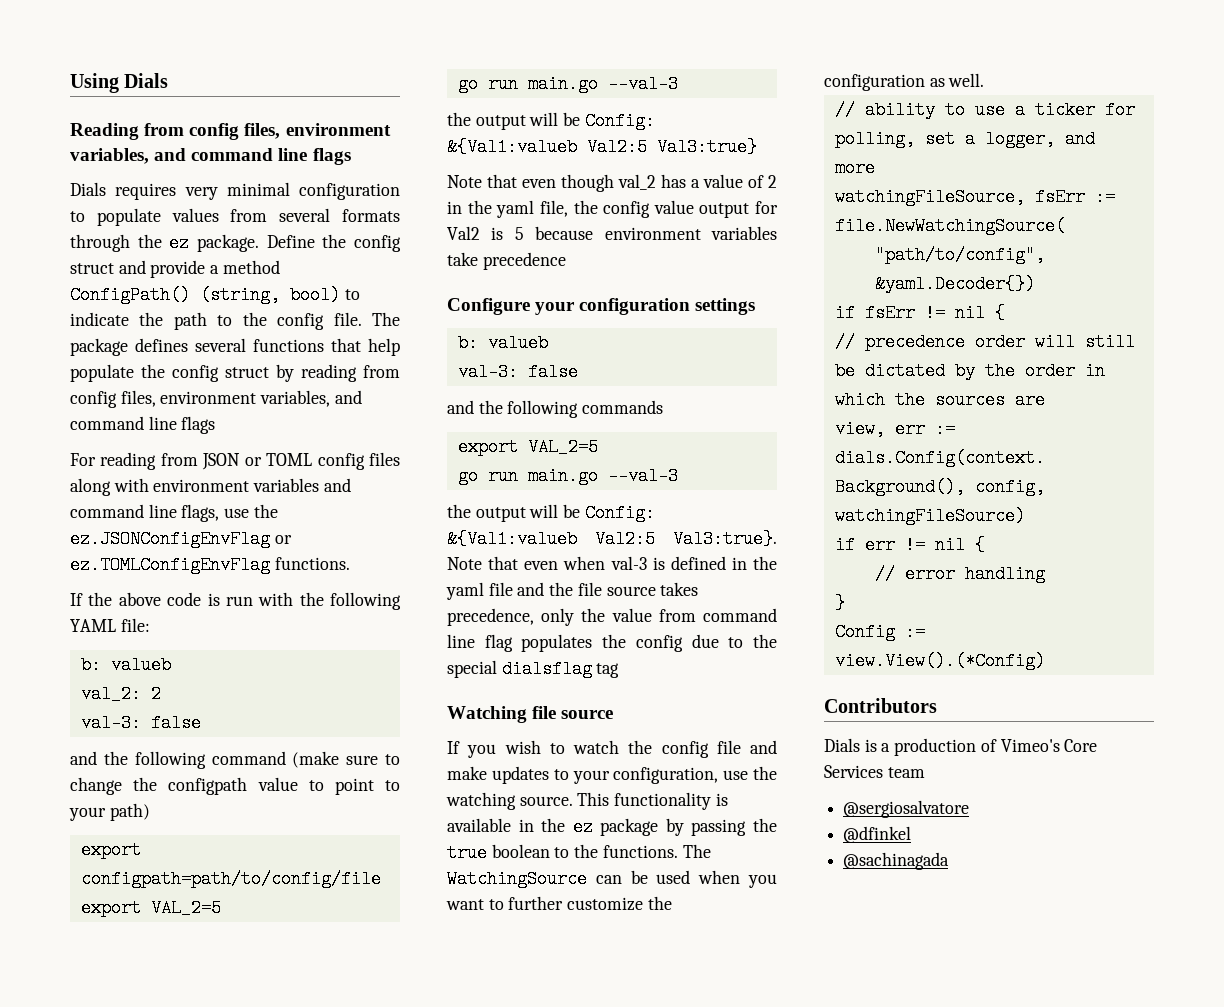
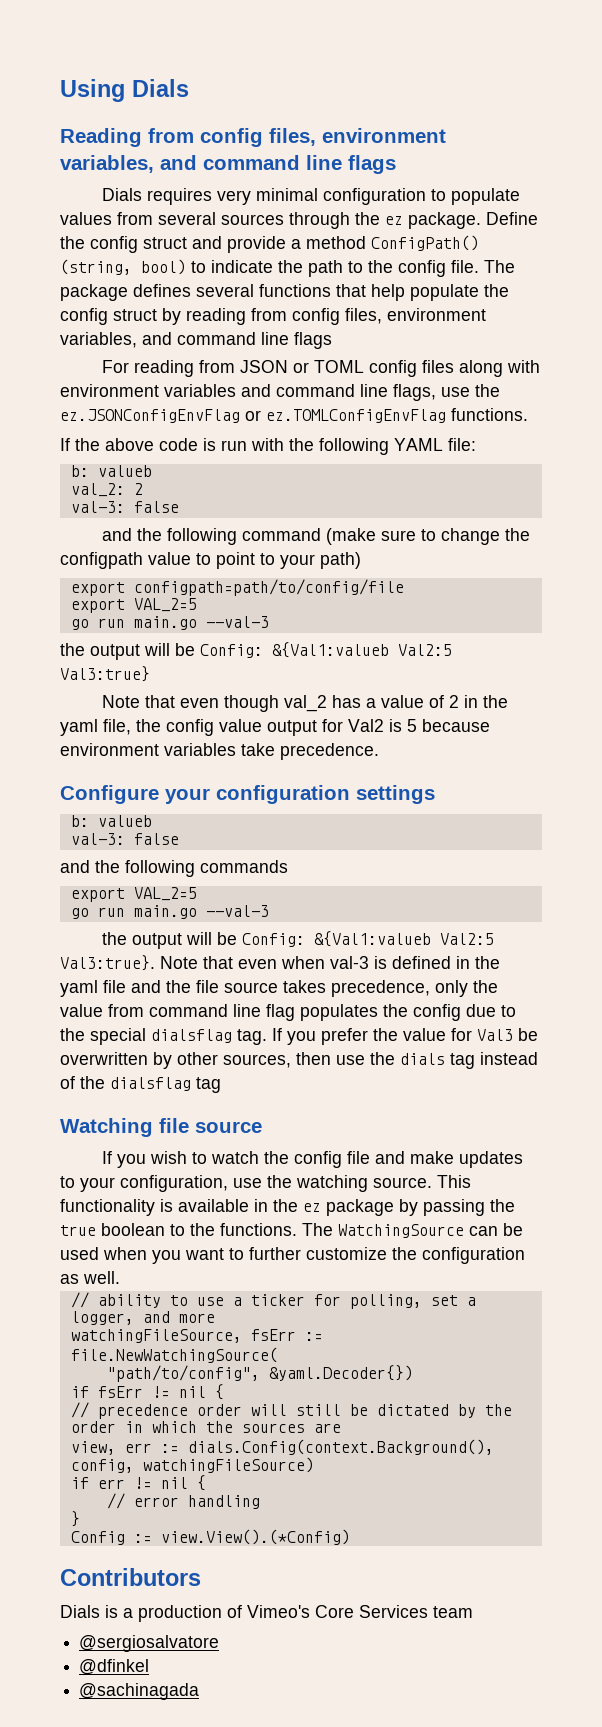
[342,209,401,222] formats -> [221,214,284,225] sources
[482,252,566,270] precedence -> [280,743,379,760] precedence.
(592, 669) none -> [237,1028,538,1045] [60,1052,538,1069] [60,1076,191,1091] tag. If you prefer the value for Val3 be overwritten by other sources, then use the dials tag instead of the dialsflag

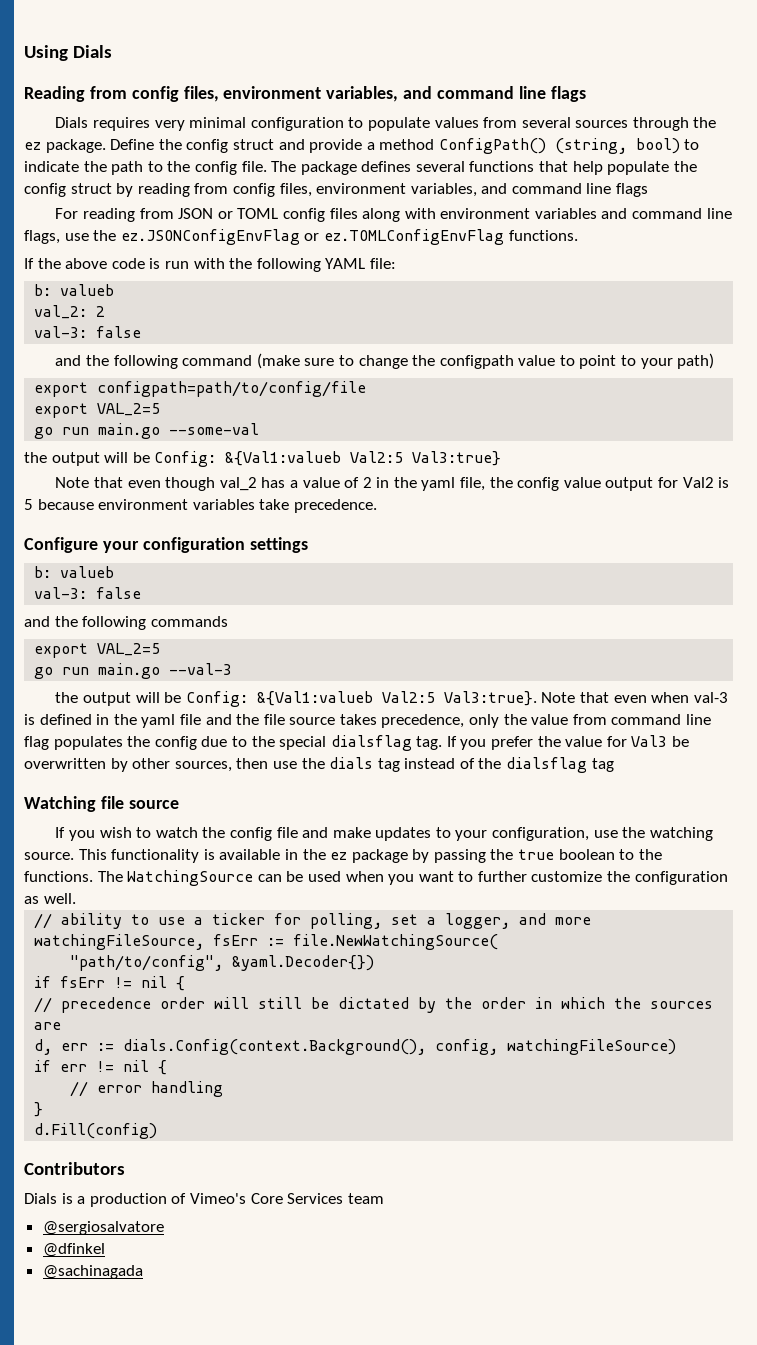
[205,616,269,628] --val-3 -> [169,423,260,435] --some-val
[70,1441,116,1455] view, -> [34,1039,53,1055] d,
[70,1529,350,1545] Config := view.View().(*Config) -> [34,1123,158,1139] d.Fill(config)

